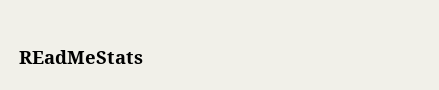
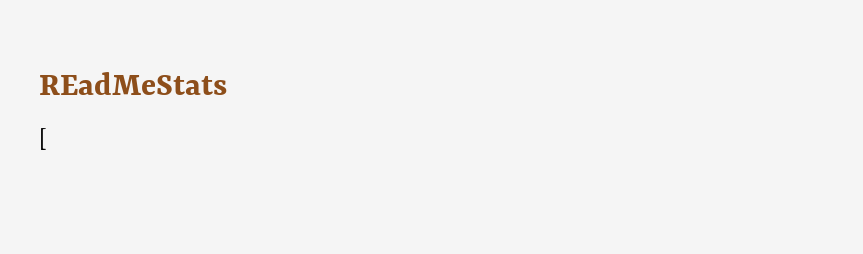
(143, 57) none -> [39,128,46,150] // [

